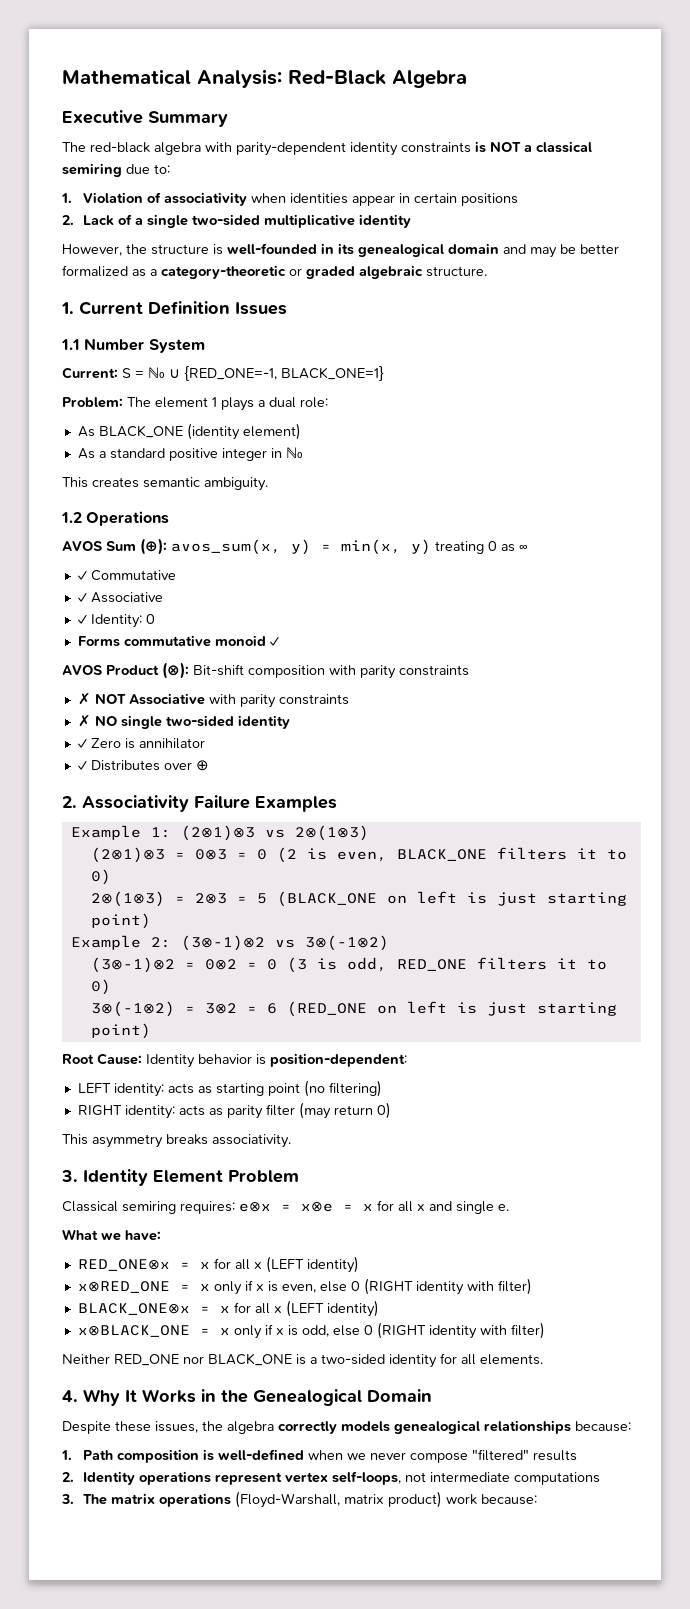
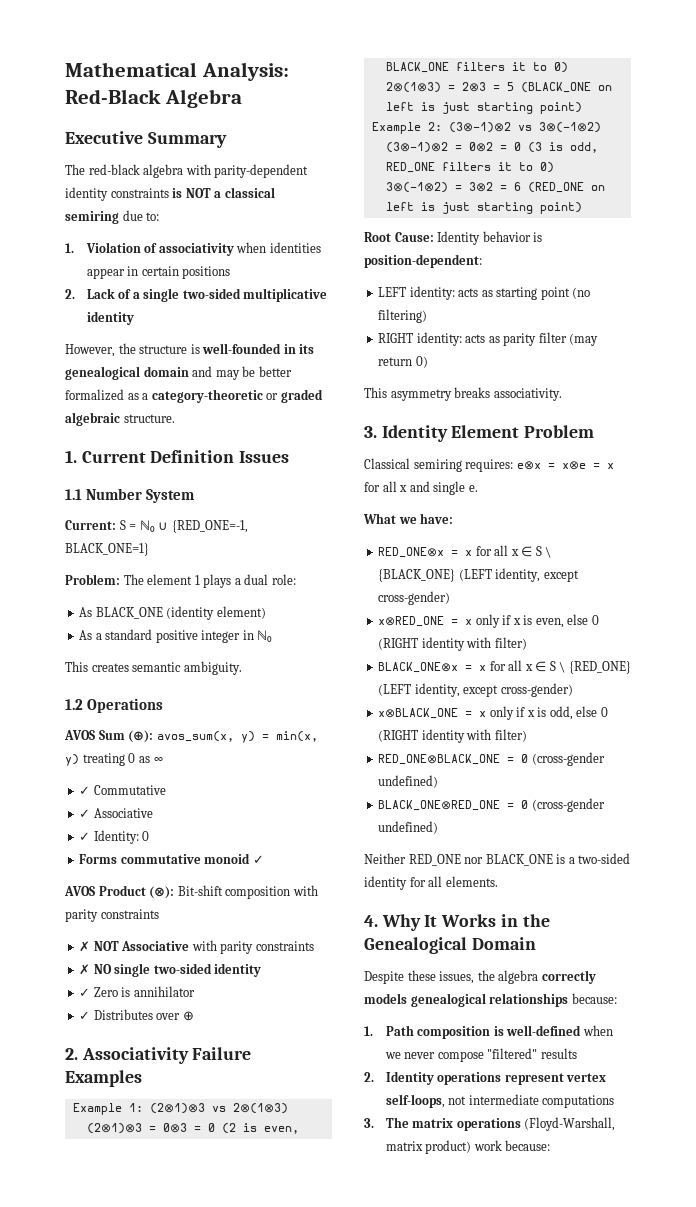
[265,1256,359,1273] (LEFT identity) -> [521,546,552,558] [378,568,579,582] [378,591,451,605] ∈ S \ {BLACK_ONE} (LEFT identity, except cross-gender)
[285,1300,379,1317] (LEFT identity) -> [535,661,631,674] [378,683,573,697] ∈ S \ {RED_ONE} (LEFT identity, except cross-gender)
(545, 1330) none -> [378,752,605,766] [378,775,439,788] [378,798,605,812] [378,821,439,834] // RED_ONE⊗BLACK_ONE = 0 (cross-gender undefined) // BLACK_ONE⊗RED_ONE = 0 (cross-gender undefined)

